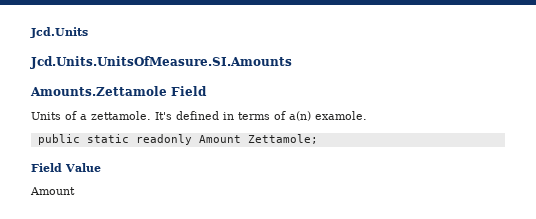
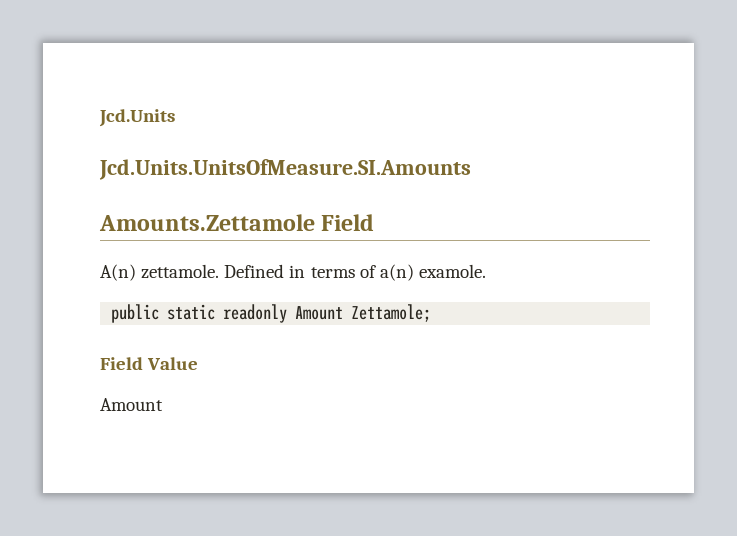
[31,111,219,120] Units of a zettamole. It's defined -> [100,264,285,281] A(n) zettamole. Defined

